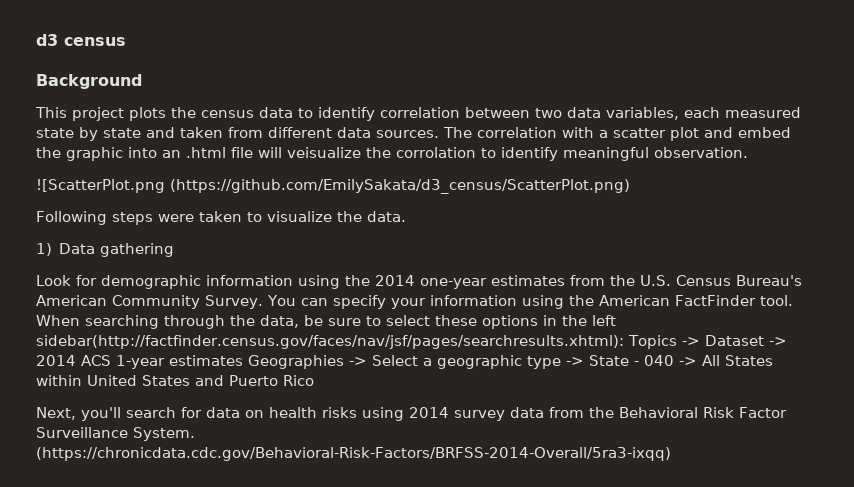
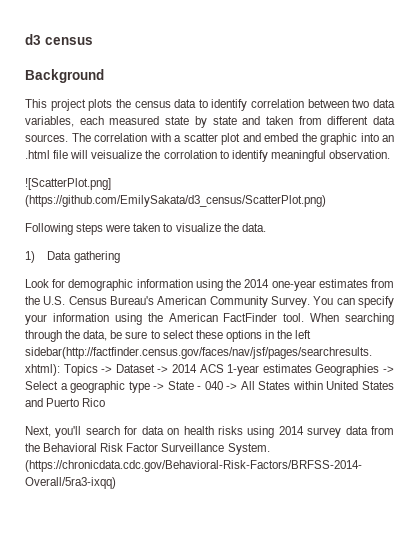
[36,179,165,193] ![ScatterPlot.png -> [25,178,111,190] ![ScatterPlot.png]

